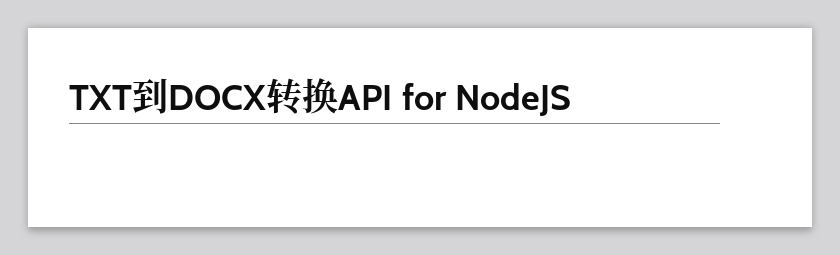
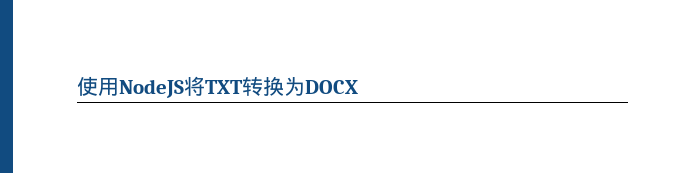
[69,78,572,116] TXT到DOCX转换API for NodeJS -> [77,76,358,98] 使用NodeJS将TXT转换为DOCX

